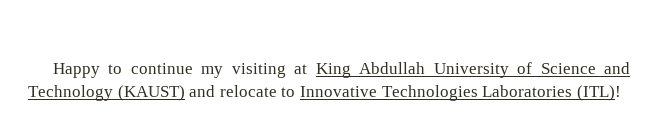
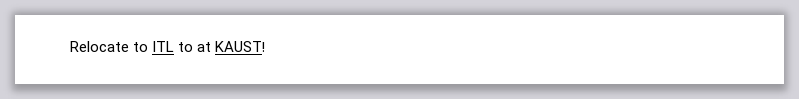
[52,62,631,78] [28,85,621,101] Happy to continue my visiting at King Abdullah University of Science and Technology (KAUST) and relocate to Innovative Technologies Laboratories (ITL)! -> [70,41,266,52] Relocate to ITL to at KAUST!

